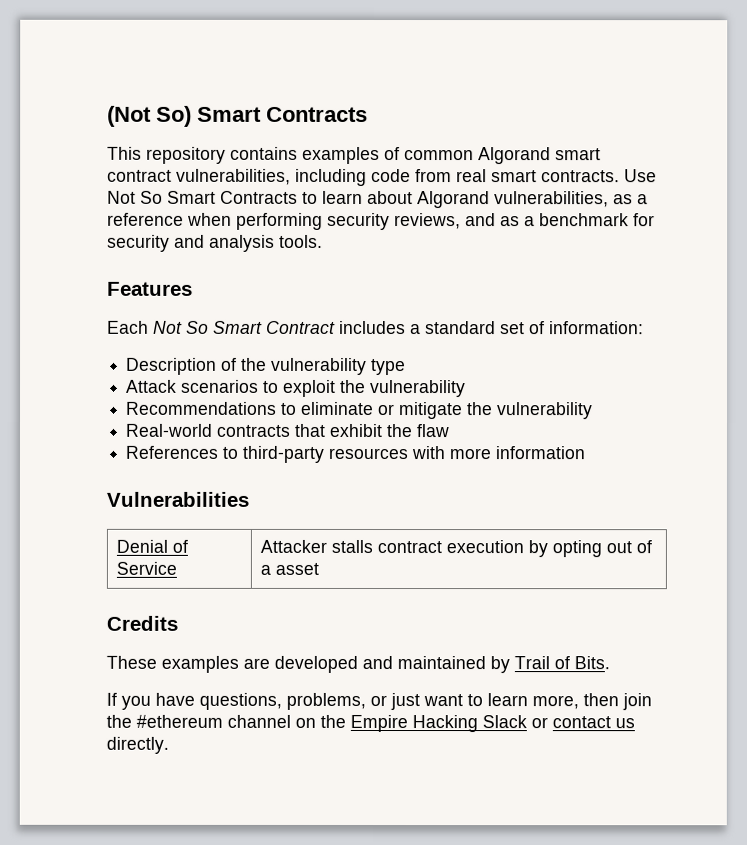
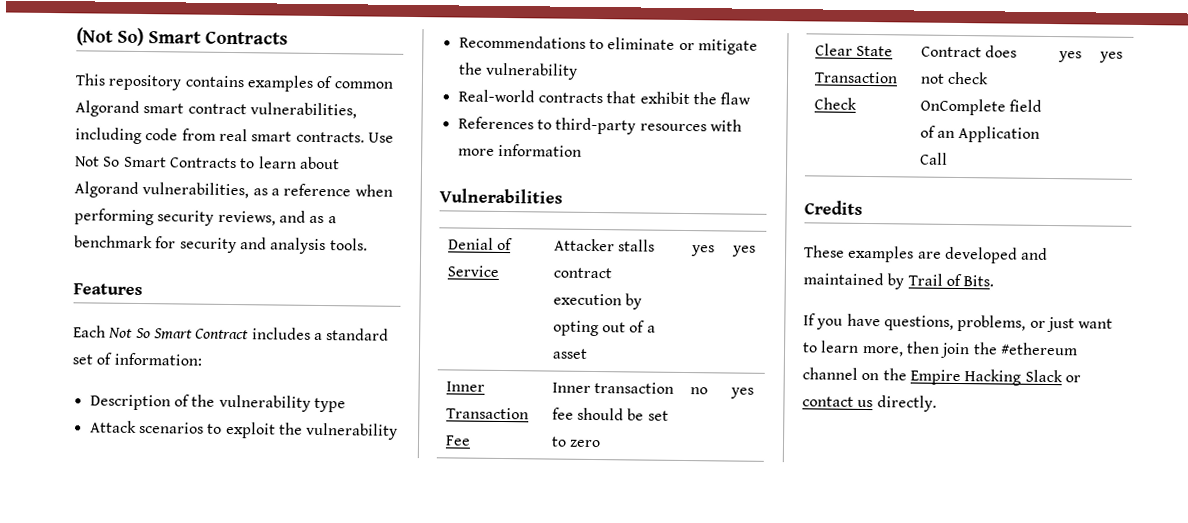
(320, 568) none -> [690,245,715,257] [731,245,756,257] [445,381,485,392] [445,407,529,420] [444,435,471,446] [551,382,675,394] [551,407,669,421] [550,436,602,448] [689,387,708,395] [729,387,754,399] [814,43,894,57] [813,71,898,84] [813,97,857,110] [920,45,1018,58] [919,71,990,85] [919,98,1043,116] [919,125,1041,143] [919,152,948,165] [1057,51,1082,63] [1098,51,1123,63] | yes | yes // Inner Transaction Fee | Inner transaction fee should be set to zero | no | yes // Clear State Transaction Check | Contract does not check OnComplete field of an Application Call | yes | yes

